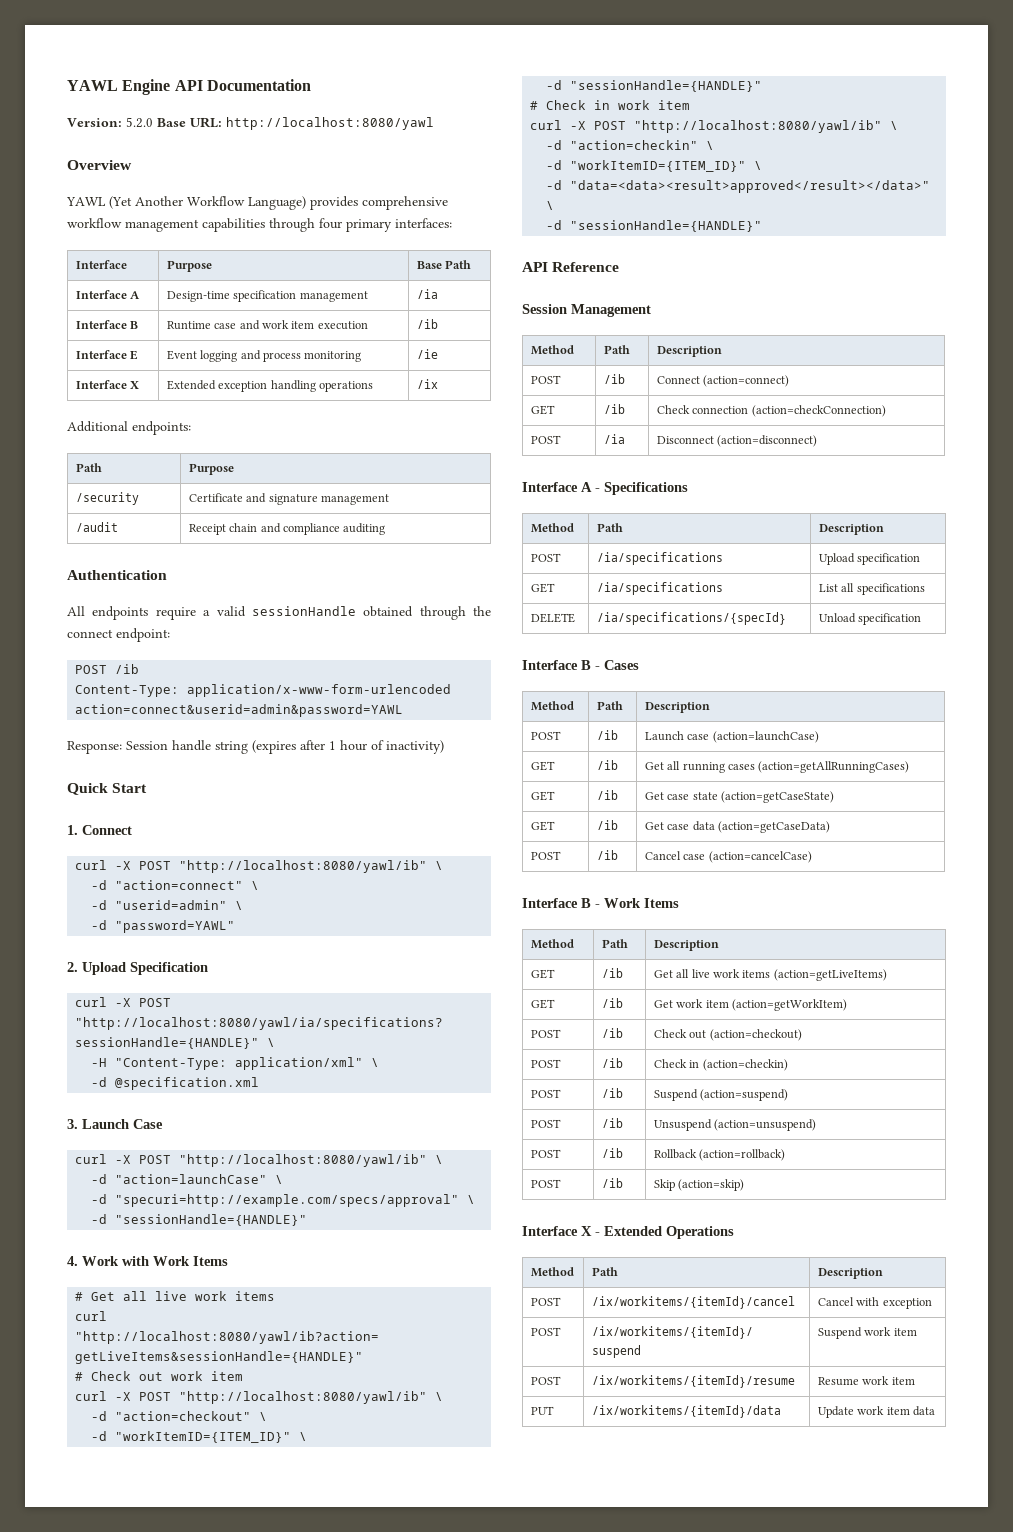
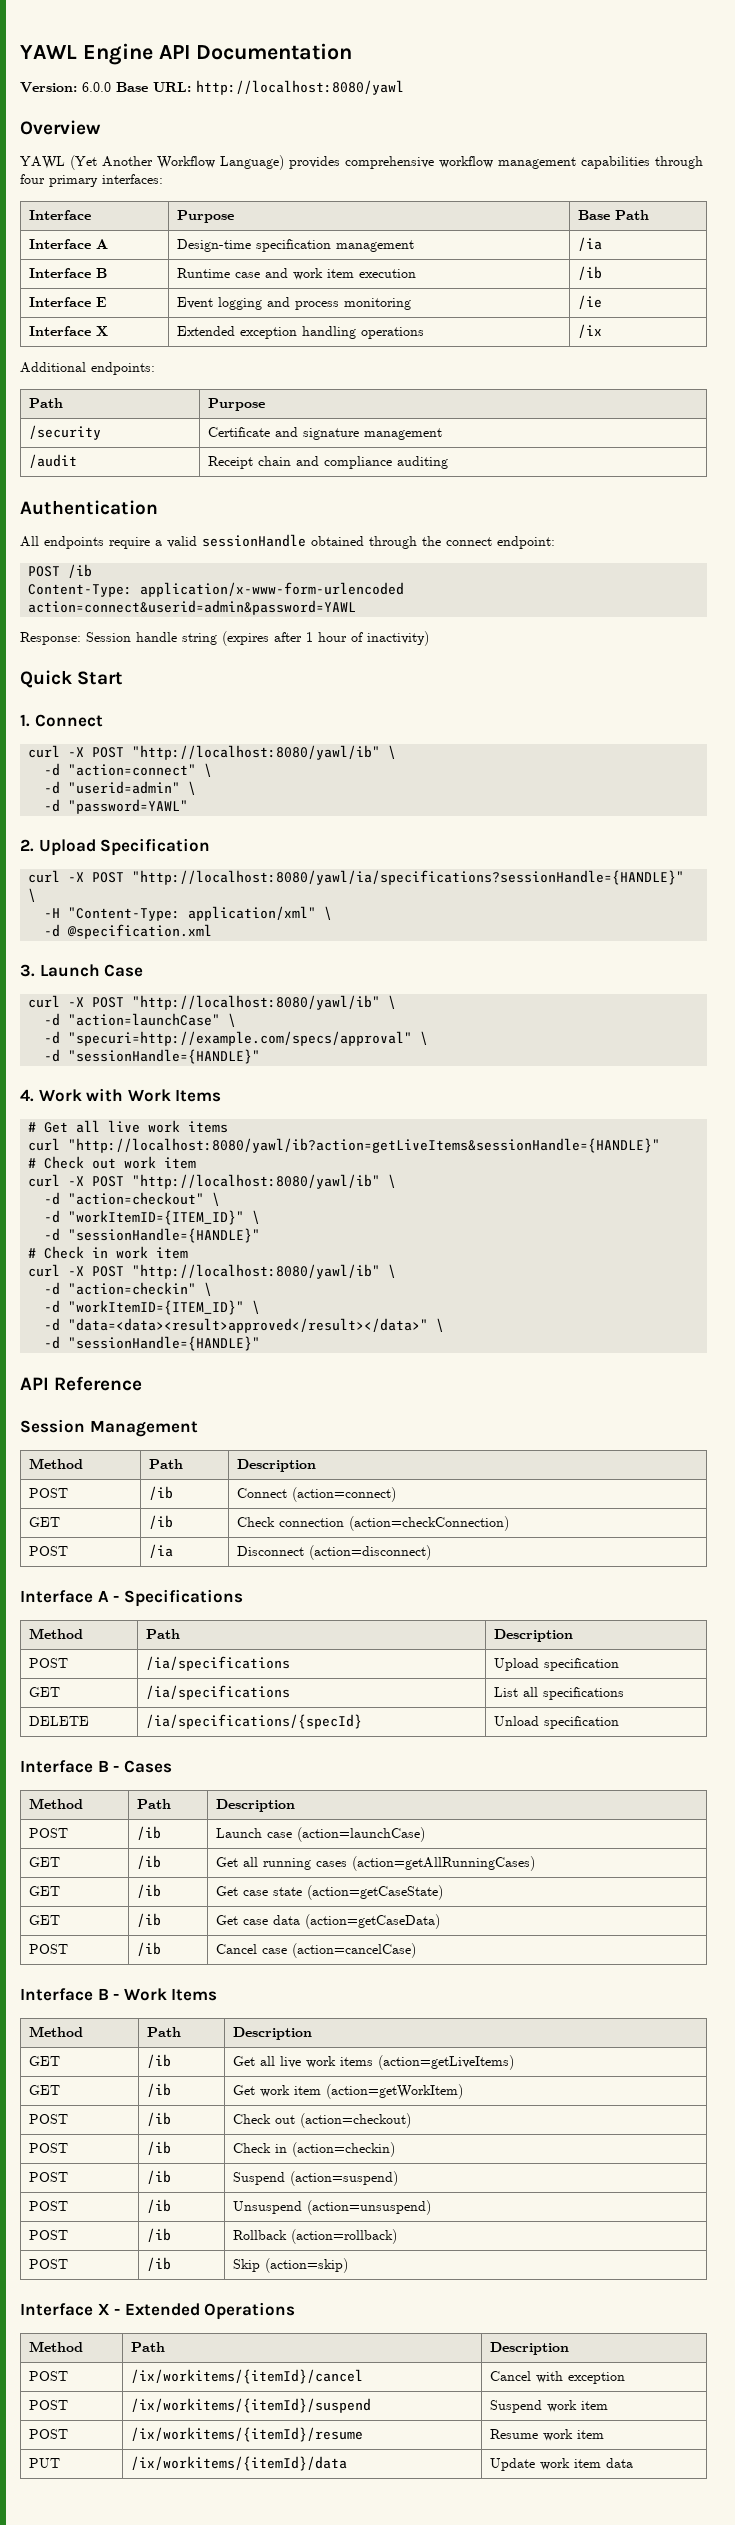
[126,117,153,128] 5.2.0 -> [82,82,111,92] 6.0.0

